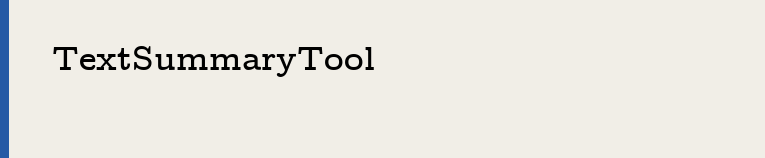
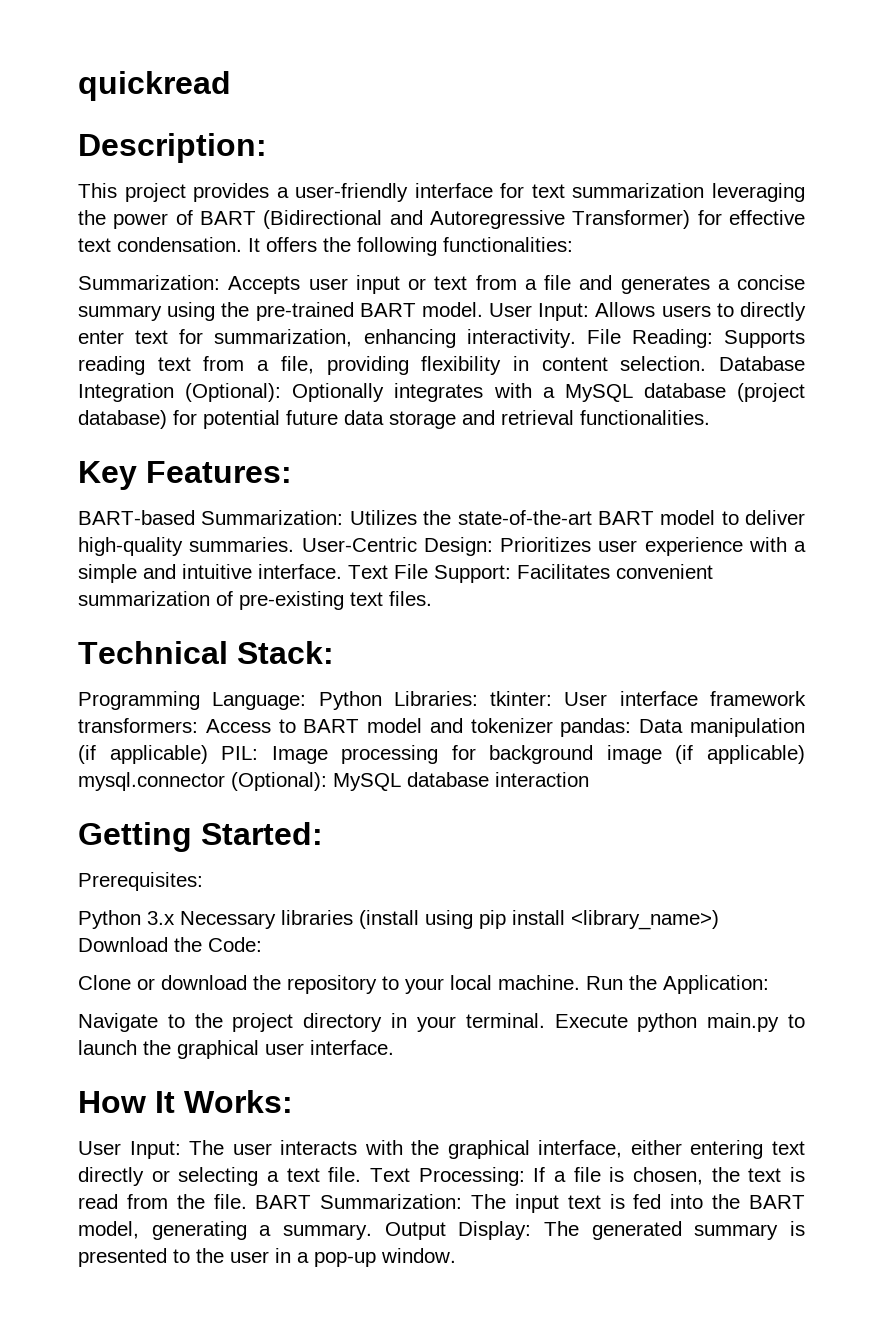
[52,46,375,77] TextSummaryTool -> [78,71,231,101] [78,133,267,163] [78,183,805,202] [78,210,805,229] [78,237,573,256] [78,275,805,294] [78,302,806,321] [78,329,805,348] [78,356,805,375] [78,383,805,402] [78,410,710,429] [78,461,292,490] [78,510,805,525] [78,537,806,556] [78,564,713,583] [78,591,432,610] [78,641,334,664] [78,691,806,710] [78,718,805,737] [78,745,805,764] [78,772,589,791] [78,822,323,852] [78,872,203,891] [78,910,719,930] [78,937,262,952] [78,975,769,994] [78,1013,806,1032] [78,1040,394,1059] [78,1090,293,1113] [78,1140,805,1159] [78,1167,805,1186] [78,1194,805,1213] [78,1221,805,1240] [78,1248,456,1267] quickread // Description: // This project provides a user-friendly interface for text summarization leveraging the power of BART (Bidirectional and Autoregressive Transformer) for effective text condensation. It offers the following functionalities: // Summarization: Accepts user input or text from a file and generates a concise summary using the pre-trained BART model. User Input: Allows users to directly enter text for summarization, enhancing interactivity. File Reading: Supports reading text from a file, providing flexibility in content selection. Database Integration (Optional): Optionally integrates with a MySQL database (project database) for potential future data storage and retrieval functionalities. // Key Features: // BART-based Summarization: Utilizes the state-of-the-art BART model to deliver high-quality summaries. User-Centric Design: Prioritizes user experience with a simple and intuitive interface. Text File Support: Facilitates convenient summarization of pre-existing text files. // Technical Stack: // Programming Language: Python Libraries: tkinter: User interface framework transformers: Access to BART model and tokenizer pandas: Data manipulation (if applicable) PIL: Image processing for background image (if applicable) mysql.connector (Optional): MySQL database interaction // Getting Started: // Prerequisites: // Python 3.x Necessary libraries (install using pip install <library_name>) Download the Code: // Clone or download the repository to your local machine. Run the Application: // Navigate to the project directory in your terminal. Execute python main.py to launch the graphical user interface. // How It Works: // User Input: The user interacts with the graphical interface, either entering text directly or selecting a text file. Text Processing: If a file is chosen, the text is read from the file. BART Summarization: The input text is fed into the BART model, generating a summary. Output Display: The generated summary is presented to the user in a pop-up window.

